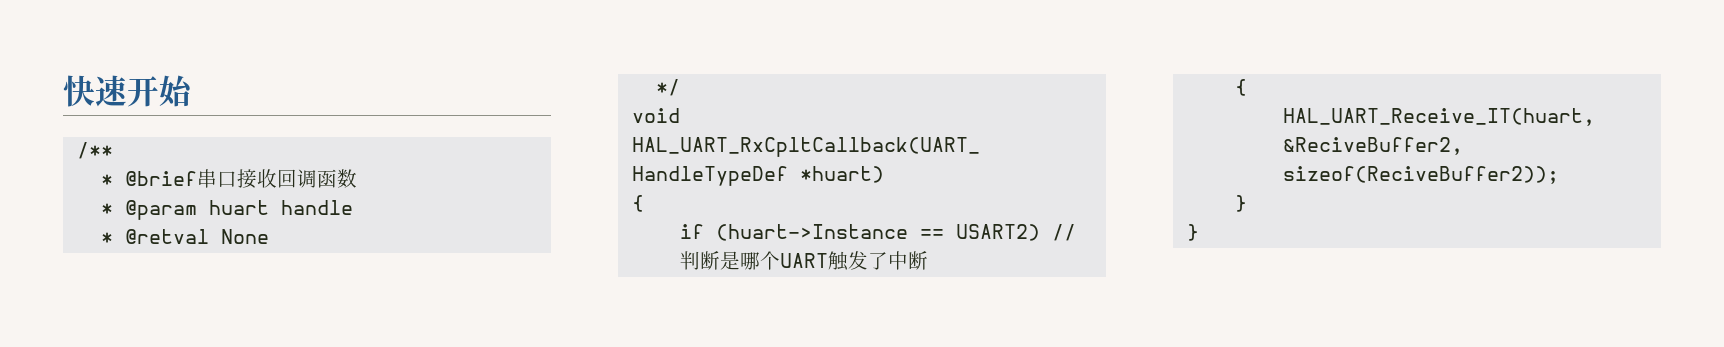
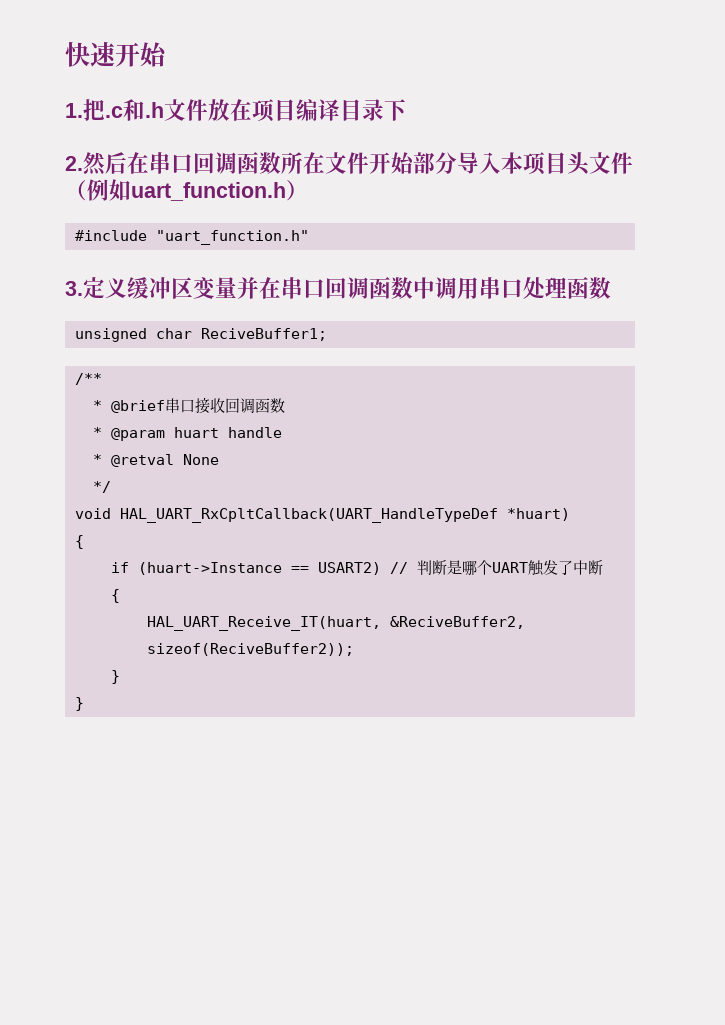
(193, 91) none -> [65,99,406,122] [65,152,633,176] [65,179,308,201] [75,230,310,245] [65,277,611,299] [75,328,328,342] // 1.把.c和.h文件放在项目编译目录下 // 2.然后在串口回调函数所在文件开始部分导入本项目头文件（例如uart_function.h） // #include "uart_function.h" // 3.定义缓冲区变量并在串口回调函数中调用串口处理函数 // unsigned char ReciveBuffer1;

